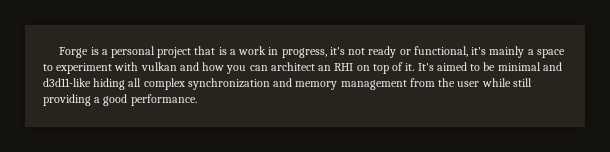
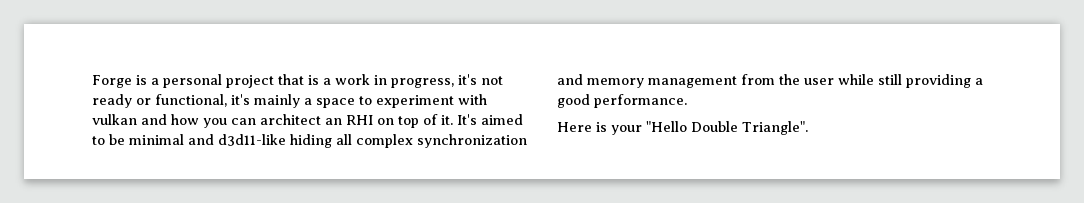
(197, 100) none -> [557,121,808,135] // Here is your "Hello Double Triangle".

